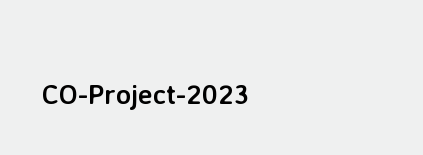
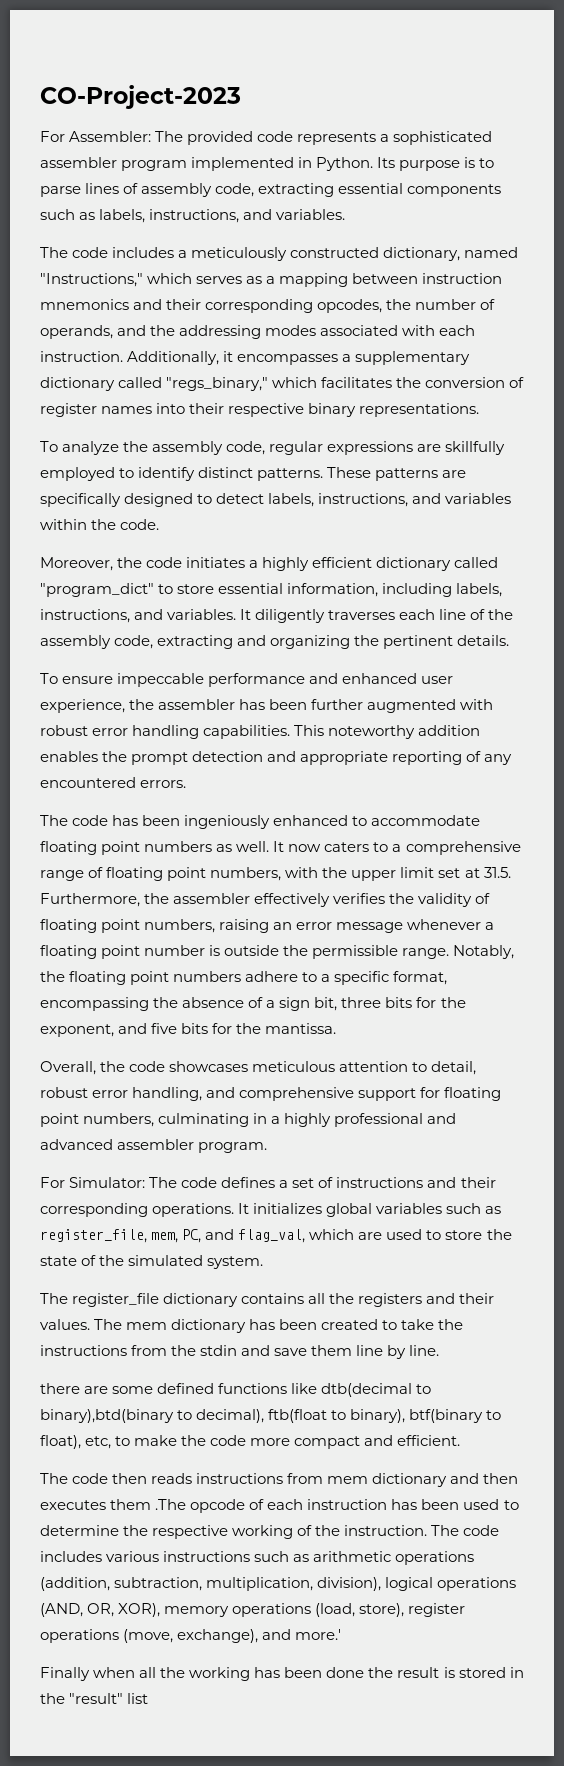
(249, 97) none -> [40,131,493,145] [40,157,495,171] [40,183,502,197] [40,209,346,223] [40,247,519,261] [40,273,503,287] [40,299,496,313] [40,325,476,339] [40,351,471,365] [40,377,525,391] [40,403,480,417] [40,441,506,455] [40,467,467,481] [40,493,512,507] [40,519,160,530] [40,557,499,571] [40,583,503,597] [40,609,514,623] [40,635,510,649] [40,673,454,687] [40,699,494,713] [40,725,481,739] [40,751,513,765] [40,777,187,788] [40,815,481,829] [40,841,521,855] [40,867,511,881] [40,893,491,907] [40,919,495,933] [40,945,515,959] [40,971,448,985] [40,997,466,1011] [40,1023,337,1037] [40,1061,477,1075] [40,1087,502,1101] [40,1113,457,1127] [40,1139,268,1153] [40,1177,496,1188] [40,1203,502,1217] [40,1229,512,1243] [40,1255,264,1269] [40,1293,495,1307] [40,1319,464,1333] [40,1345,440,1359] [40,1383,432,1397] [40,1409,502,1423] [40,1435,461,1449] [40,1473,519,1487] [40,1499,519,1513] [40,1525,500,1539] [40,1551,475,1565] [40,1577,517,1591] [40,1603,466,1617] [40,1629,342,1643] [40,1667,524,1681] [40,1693,149,1704] // For Assembler: The provided code represents a sophisticated assembler program implemented in Python. Its purpose is to parse lines of assembly code, extracting essential components such as labels, instructions, and variables. // The code includes a meticulously constructed dictionary, named "Instructions," which serves as a mapping between instruction mnemonics and their corresponding opcodes, the number of operands, and the addressing modes associated with each instruction. Additionally, it encompasses a supplementary dictionary called "regs_binary," which facilitates the conversion of register names into their respective binary representations. // To analyze the assembly code, regular expressions are skillfully employed to identify distinct patterns. These patterns are specifically designed to detect labels, instructions, and variables within the code. // Moreover, the code initiates a highly efficient dictionary called "program_dict" to store essential information, including labels, instructions, and variables. It diligently traverses each line of the assembly code, extracting and organizing the pertinent details. // To ensure impeccable performance and enhanced user experience, the assembler has been further augmented with robust error handling capabilities. This noteworthy addition enables the prompt detection and appropriate reporting of any encountered errors. // The code has been ingeniously enhanced to accommodate floating point numbers as well. It now caters to a comprehensive range of floating point numbers, with the upper limit set at 31.5. Furthermore, the assembler effectively verifies the validity of floating point numbers, raising an error message whenever a floating point number is outside the permissible range. Notably, the floating point numbers adhere to a specific format, encompassing the absence of a sign bit, three bits for the exponent, and five bits for the mantissa. // Overall, the code showcases meticulous attention to detail, robust error handling, and comprehensive support for floating point numbers, culminating in a highly professional and advanced assembler program. // For Simulator: The code defines a set of instructions and their corresponding operations. It initializes global variables such as register_file, mem, PC, and flag_val, which are used to store the state of the simulated system. // The register_file dictionary contains all the registers and their values. The mem dictionary has been created to take the instructions from the stdin and save them line by line. // there are some defined functions like dtb(decimal to binary),btd(binary to decimal), ftb(float to binary), btf(binary to float), etc, to make the code more compact and efficient. // The code then reads instructions from mem dictionary and then executes them .The opcode of each instruction has been used to determine the respective working of the instruction. The code includes various instructions such as arithmetic operations (addition, subtraction, multiplication, division), logical operations (AND, OR, XOR), memory operations (load, store), register operations (move, exchange), and more.' // Finally when all the working has been done the result is stored in the "result" list

